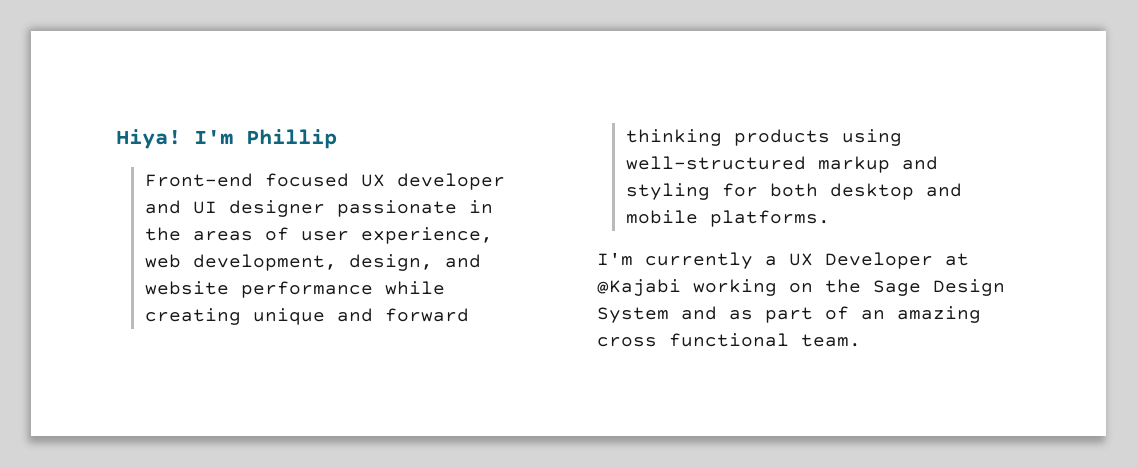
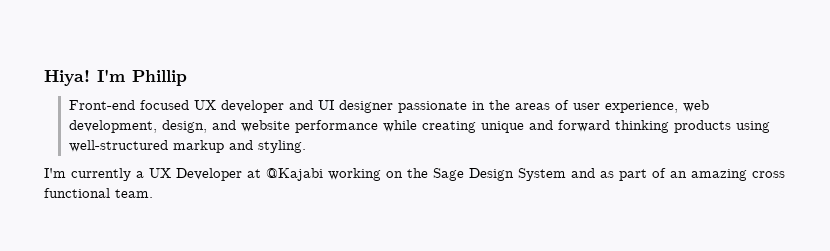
[625,183,962,200] [625,210,830,227] styling for both desktop and mobile platforms. -> [257,140,306,153] styling.

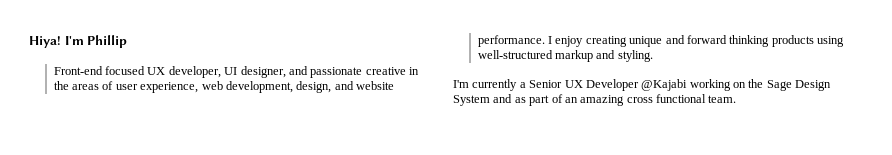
[220,100,467,113] developer and UI designer passionate -> [168,66,406,78] developer, UI designer, and passionate creative
[294,120,417,133] performance while -> [477,35,584,47] performance. I enjoy
(144, 174) none -> [529,80,563,88] Senior
[247,169,261,178] at -> (639, 85) none

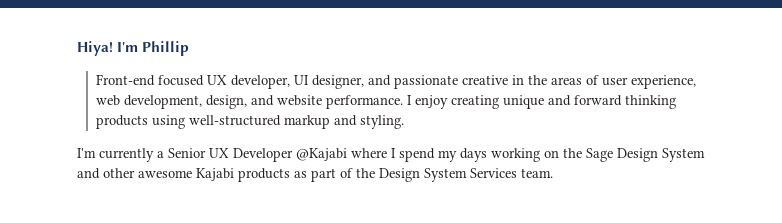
(688, 85) none -> [351,148,487,162] where I spend my days
[514,94,706,106] as part of an amazing cross functional -> [103,168,517,182] other awesome Kajabi products as part of the Design System Services

